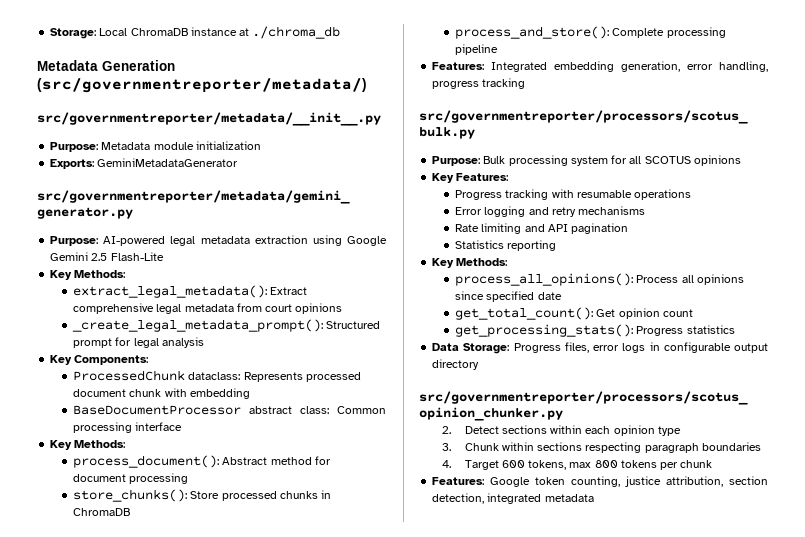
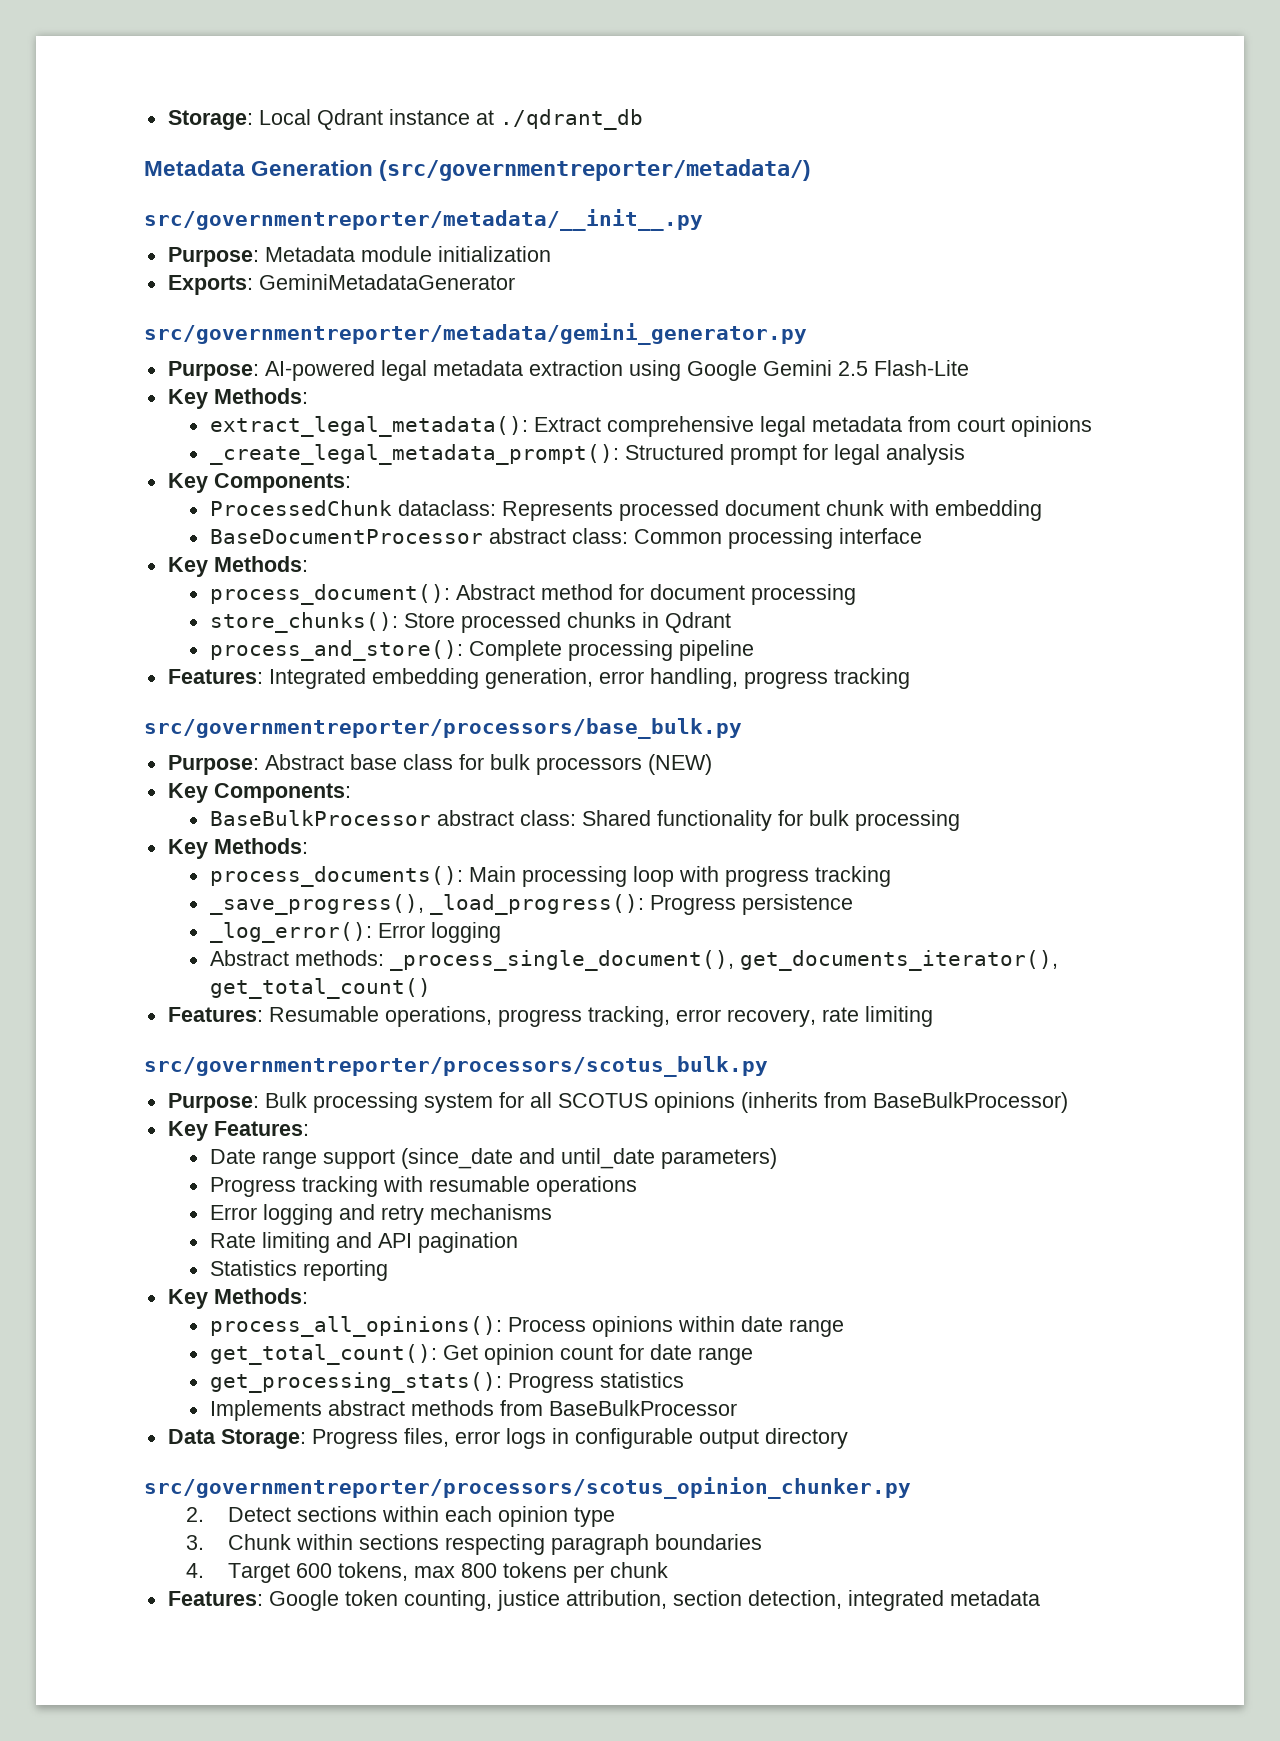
[130,28,188,36] ChromaDB -> [316,109,383,130] Qdrant
[252,26,341,39] ./chroma_db -> [499,109,643,130] ./qdrant_db
[73,508,131,516] ChromaDB -> [664,612,731,633] Qdrant
(526, 83) none -> [144,718,742,739] [167,754,712,775] [167,783,351,803] [209,810,960,831] [167,838,308,859] [209,866,891,887] [209,894,853,915] [209,922,501,943] [209,950,1058,971] [209,978,431,999] [167,1006,933,1027] // src/governmentreporter/processors/base_bulk.py // Purpose: Abstract base class for bulk processors (NEW) // Key Components: // BaseBulkProcessor abstract class: Shared functionality for bulk processing // Key Methods: // process_documents(): Main processing loop with progress tracking // _save_progress(), _load_progress(): Progress persistence // _log_error(): Error logging // Abstract methods: _process_single_document(), get_documents_iterator(), get_total_count() // Features: Resumable operations, progress tracking, error recovery, rate limiting
(741, 160) none -> [740,1092,1068,1113] (inherits from BaseBulkProcessor)
(509, 177) none -> [209,1148,777,1169] // Date range support (since_date and until_date parameters)
[681,274,744,285] [455,291,562,302] all opinions since specified date -> [591,1316,844,1337] opinions within date range
(693, 313) none -> [618,1344,753,1365] for date range
(735, 329) none -> [209,1400,737,1421] // Implements abstract methods from BaseBulkProcessor

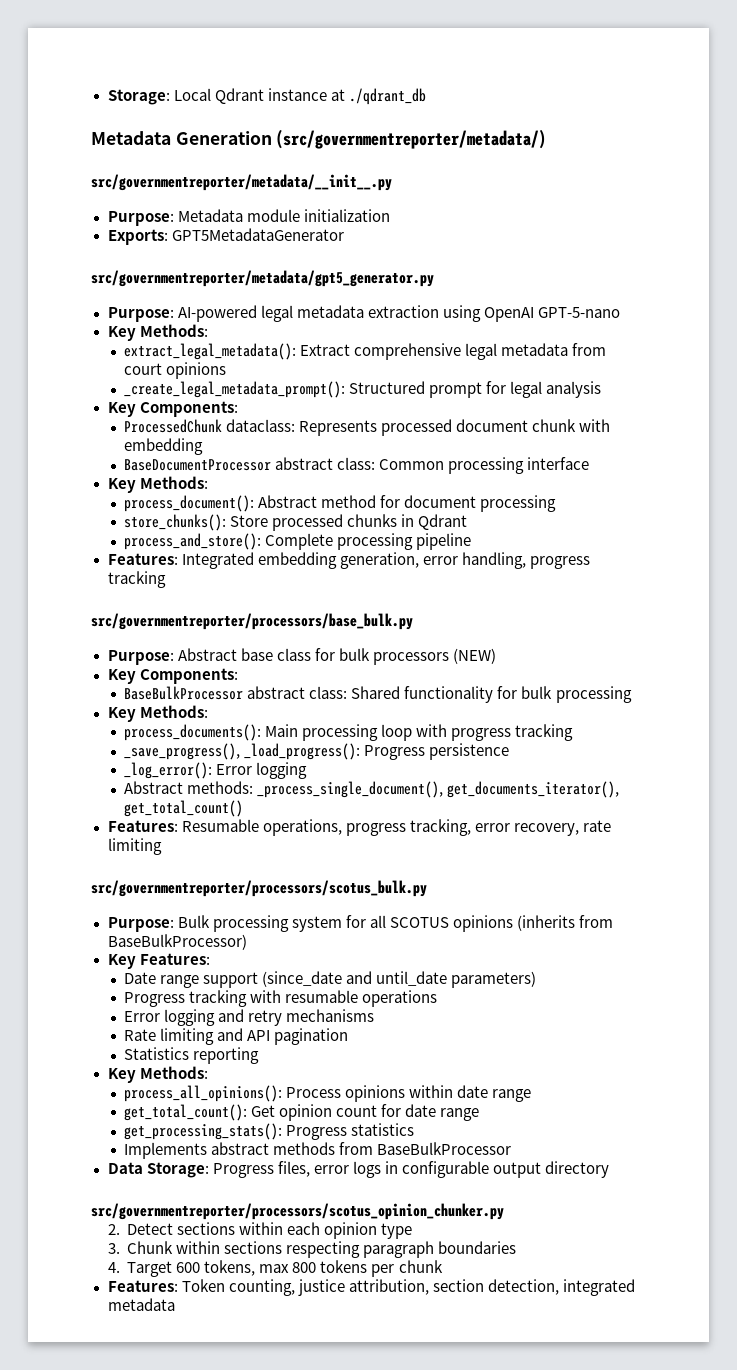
[258,274,515,290] [144,323,807,345] GeminiMetadataGenerator // src/governmentreporter/metadata/gemini_generator.py -> [171,228,344,241] [91,270,434,287] GPT5MetadataGenerator // src/governmentreporter/metadata/gpt5_generator.py
[686,360,969,381] Google Gemini 2.5 Flash-Lite -> [483,307,620,322] OpenAI GPT-5-nano
[268,1590,398,1611] Google token -> [181,1279,225,1292] Token

